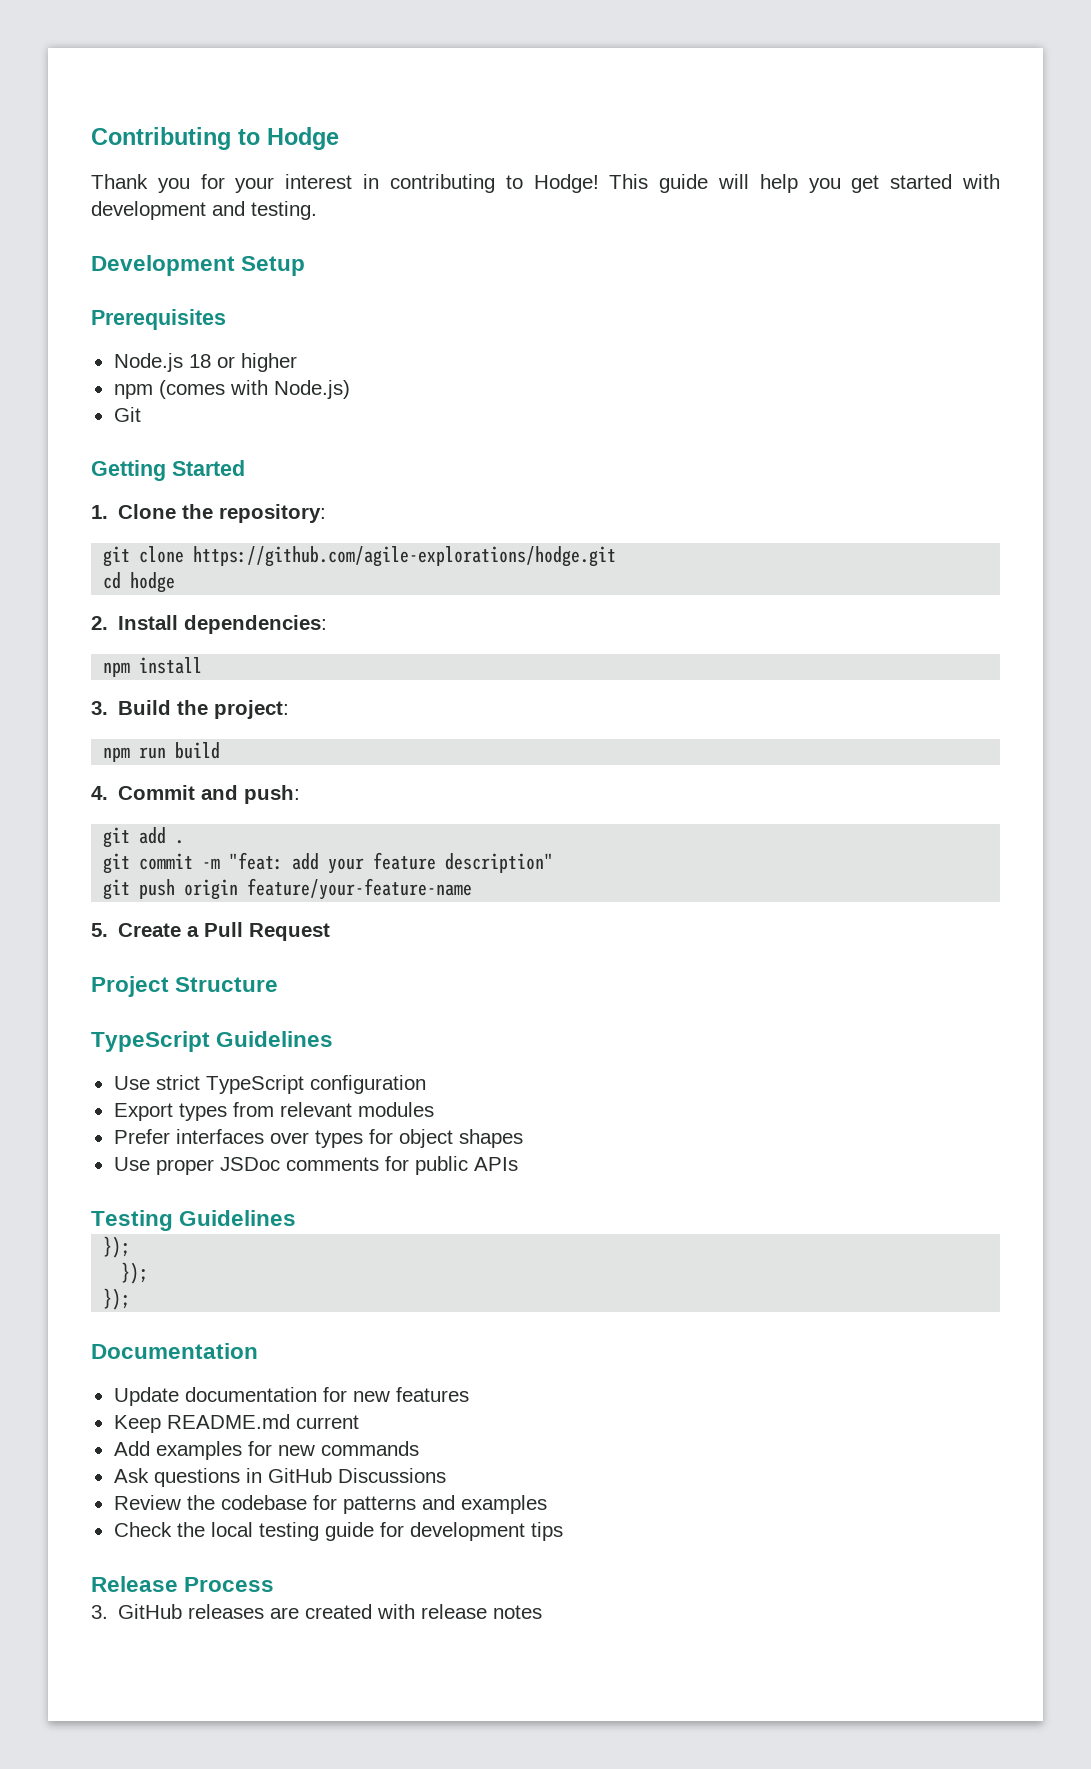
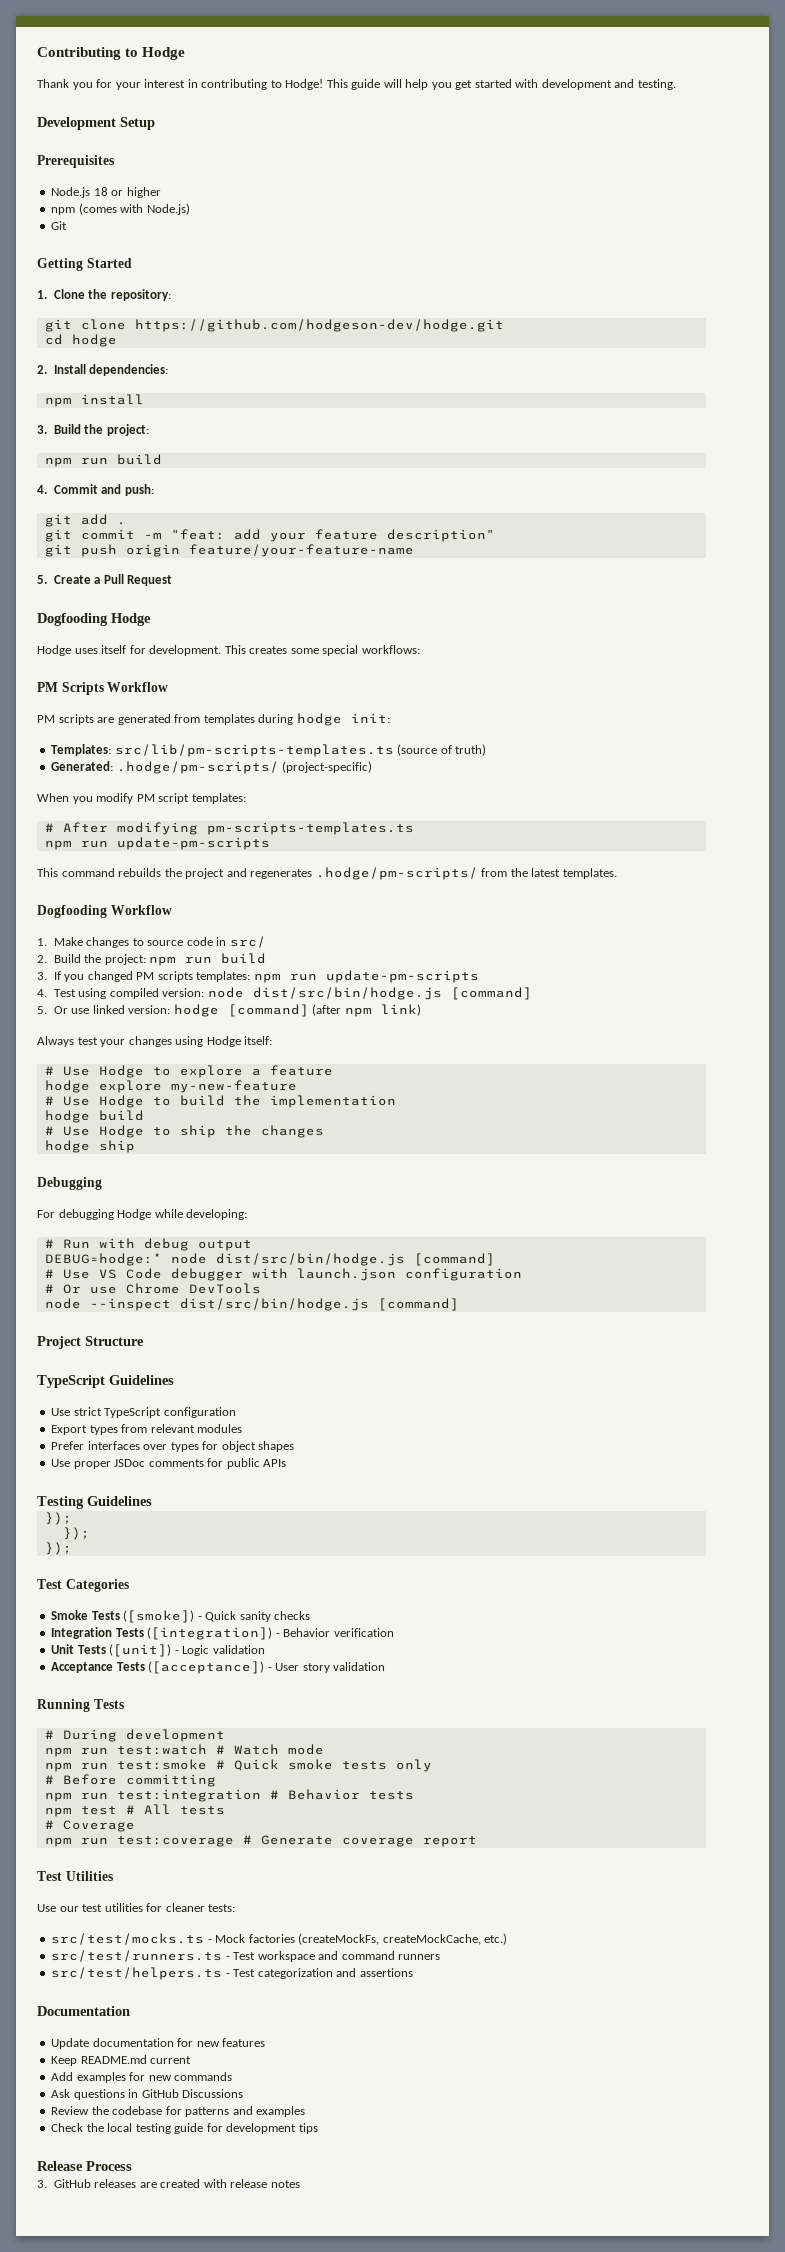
[193,546,617,567] https://github.com/agile-explorations/hodge.git -> [134,319,504,332] https://github.com/hodgeson-dev/hodge.git
(331, 932) none -> [37,613,151,626] [37,645,420,656] [37,682,169,695] [37,713,390,726] [51,744,487,757] [51,761,373,774] [37,793,246,804] [44,822,414,835] [44,837,270,850] [37,867,617,880] [37,905,172,918] [37,936,266,948] [37,953,267,966] [37,970,479,983] [37,987,532,1000] [37,1004,421,1017] [37,1036,273,1047] [44,1065,333,1078] [44,1080,297,1093] [44,1095,396,1108] [44,1110,144,1123] [44,1125,324,1138] [44,1140,135,1153] [37,1177,102,1190] [37,1209,248,1220] [44,1238,252,1251] [44,1253,495,1266] [44,1268,522,1281] [44,1283,261,1294] [44,1298,459,1311] // Dogfooding Hodge // Hodge uses itself for development. This creates some special workflows: // PM Scripts Workflow // PM scripts are generated from templates during hodge init: // Templates: src/lib/pm-scripts-templates.ts (source of truth) // Generated: .hodge/pm-scripts/ (project-specific) // When you modify PM script templates: // # After modifying pm-scripts-templates.ts // npm run update-pm-scripts // This command rebuilds the project and regenerates .hodge/pm-scripts/ from the latest templates. // Dogfooding Workflow // 1. Make changes to source code in src/ // 2. Build the project: npm run build // 3. If you changed PM scripts templates: npm run update-pm-scripts // 4. Test using compiled version: node dist/src/bin/hodge.js [command] // 5. Or use linked version: hodge [command] (after npm link) // Always test your changes using Hodge itself: // # Use Hodge to explore a feature // hodge explore my-new-feature // # Use Hodge to build the implementation // hodge build // # Use Hodge to ship the changes // hodge ship // Debugging // For debugging Hodge while developing: // # Run with debug output // DEBUG=hodge:* node dist/src/bin/hodge.js [command] // # Use VS Code debugger with launch.json configuration // # Or use Chrome DevTools // node --inspect dist/src/bin/hodge.js [command]
(131, 1299) none -> [37,1579,129,1592] [51,1610,311,1623] [51,1627,394,1640] [51,1644,265,1657] [51,1661,386,1674] [37,1699,124,1712] [44,1729,225,1742] [44,1744,324,1757] [44,1759,432,1772] [44,1774,216,1787] [44,1789,414,1802] [44,1804,225,1817] [44,1820,135,1832] [44,1835,477,1847] [37,1871,113,1881] [37,1903,236,1912] [51,1933,508,1945] [51,1950,441,1962] [51,1967,413,1980] // Test Categories // Smoke Tests ([smoke]) - Quick sanity checks // Integration Tests ([integration]) - Behavior verification // Unit Tests ([unit]) - Logic validation // Acceptance Tests ([acceptance]) - User story validation // Running Tests // # During development // npm run test:watch # Watch mode // npm run test:smoke # Quick smoke tests only // # Before committing // npm run test:integration # Behavior tests // npm test # All tests // # Coverage // npm run test:coverage # Generate coverage report // Test Utilities // Use our test utilities for cleaner tests: // src/test/mocks.ts - Mock factories (createMockFs, createMockCache, etc.) // src/test/runners.ts - Test workspace and command runners // src/test/helpers.ts - Test categorization and assertions

